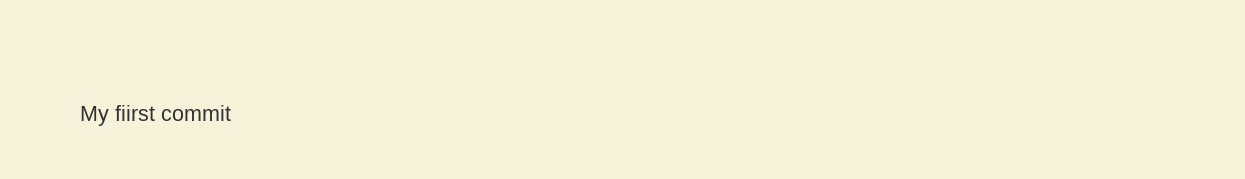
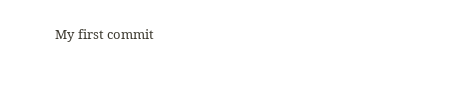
[115,105,155,121] fiirst -> [77,29,104,39] first

